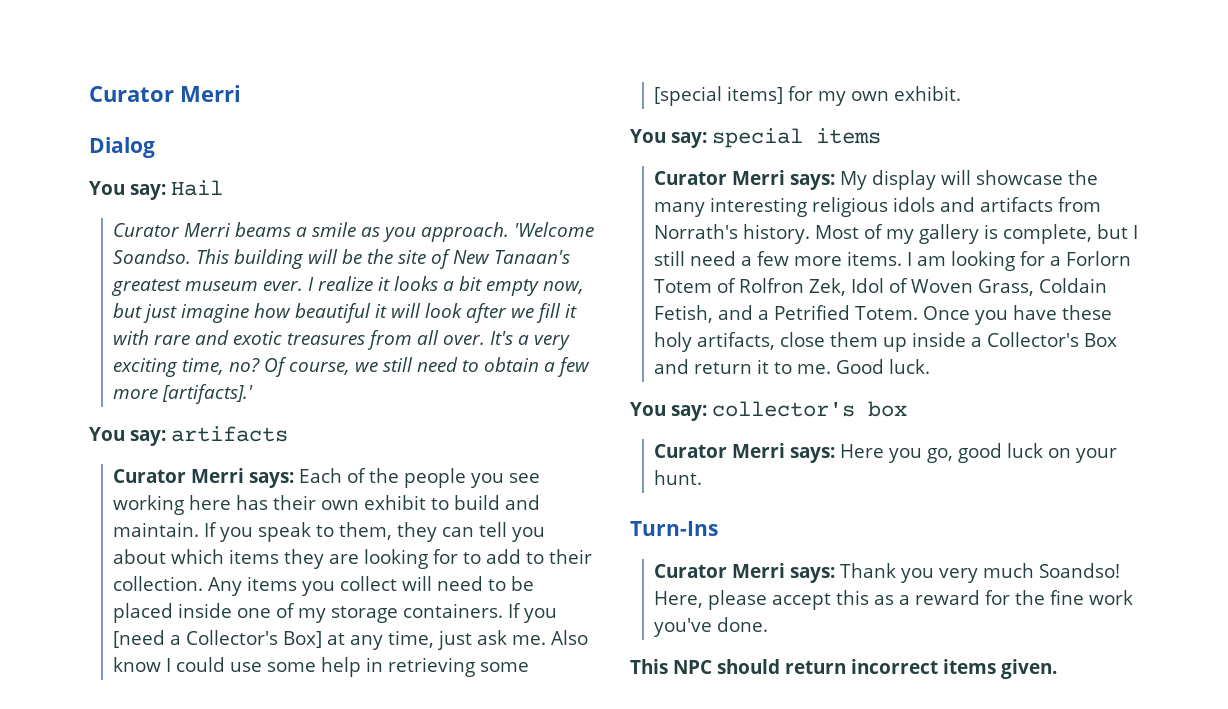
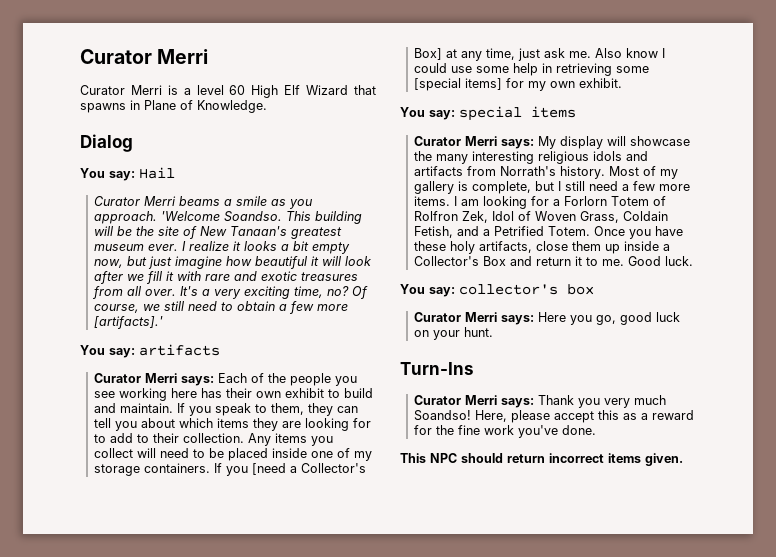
[89,85,241,102] Curator Merri -> [80,49,209,64] [80,85,376,98] [80,100,267,113] Curator Merri // Curator Merri is a level 60 High Elf Wizard that spawns in Plane of Knowledge.

